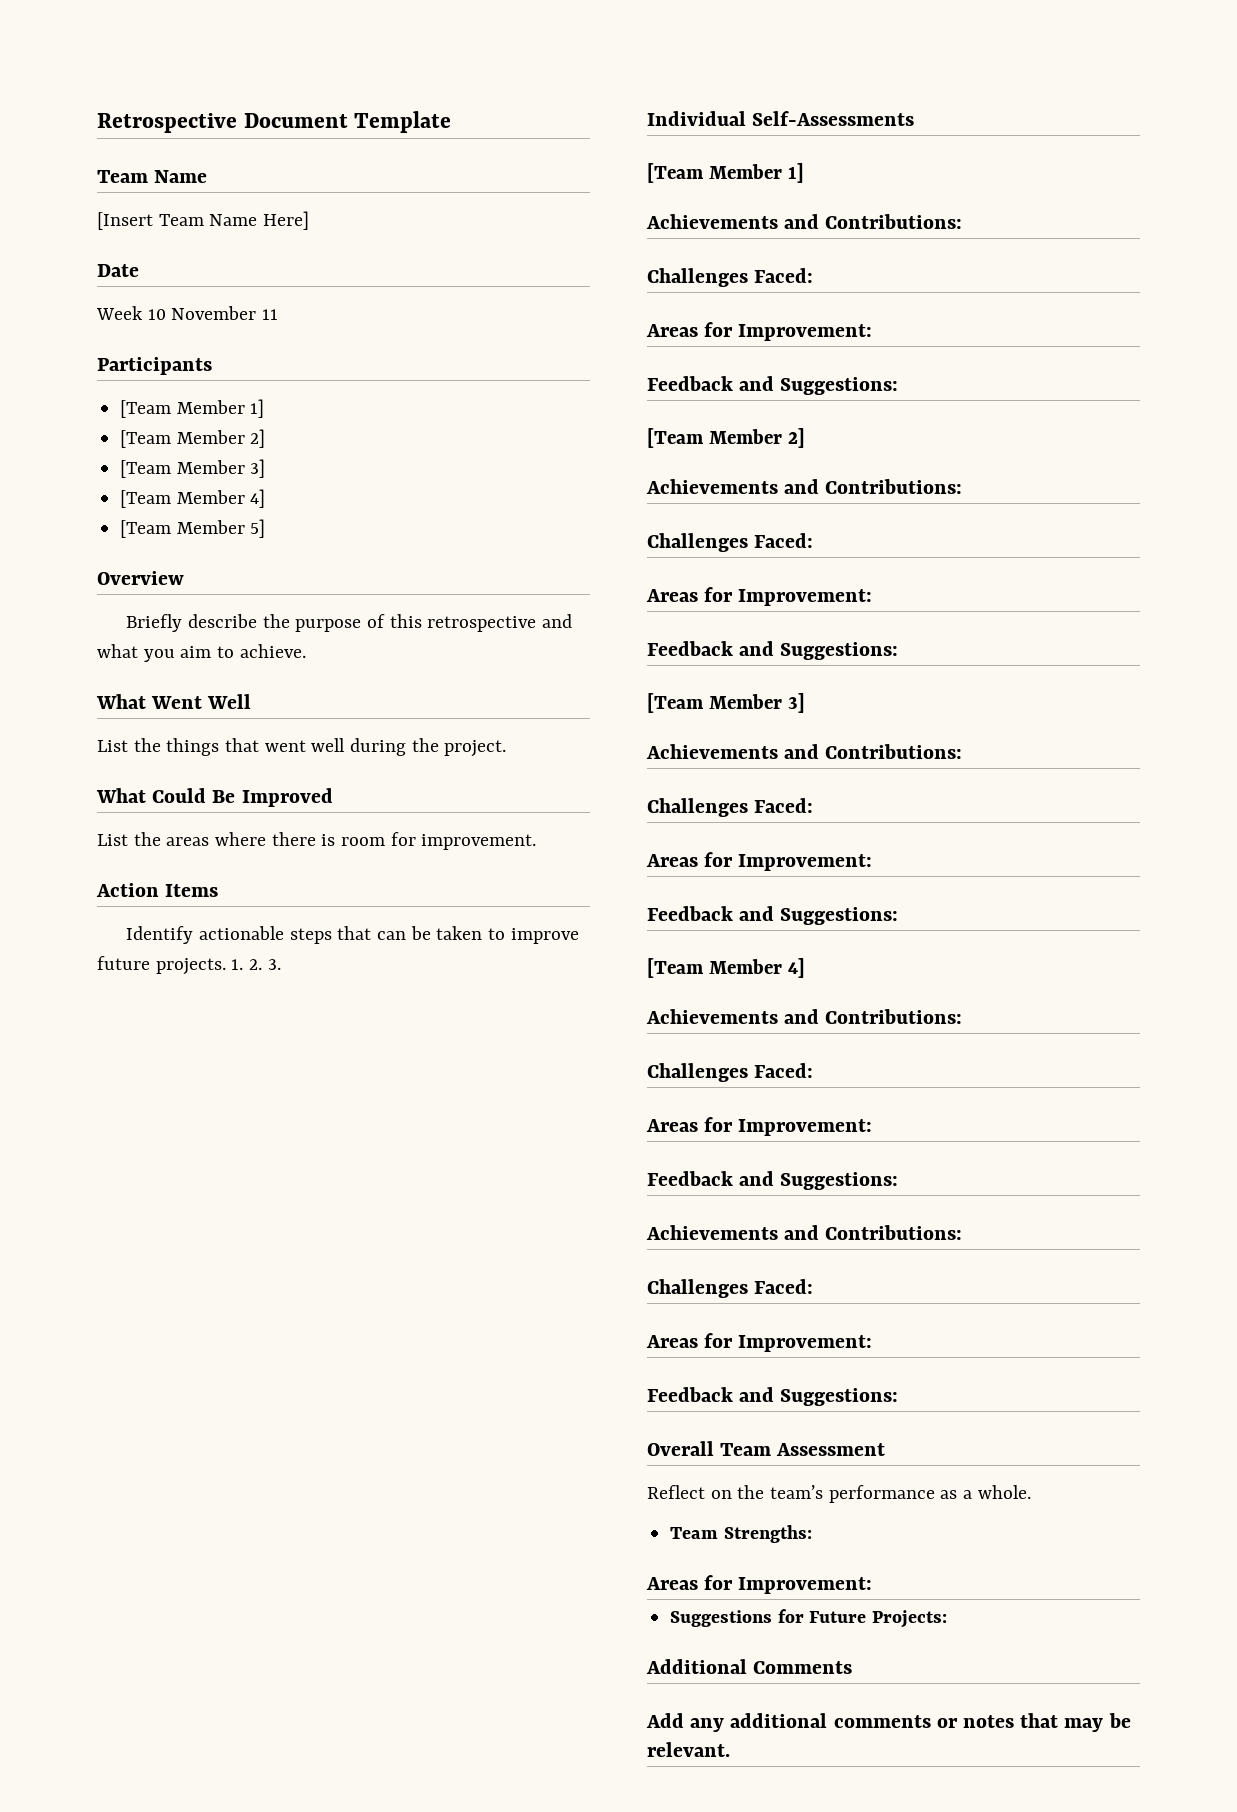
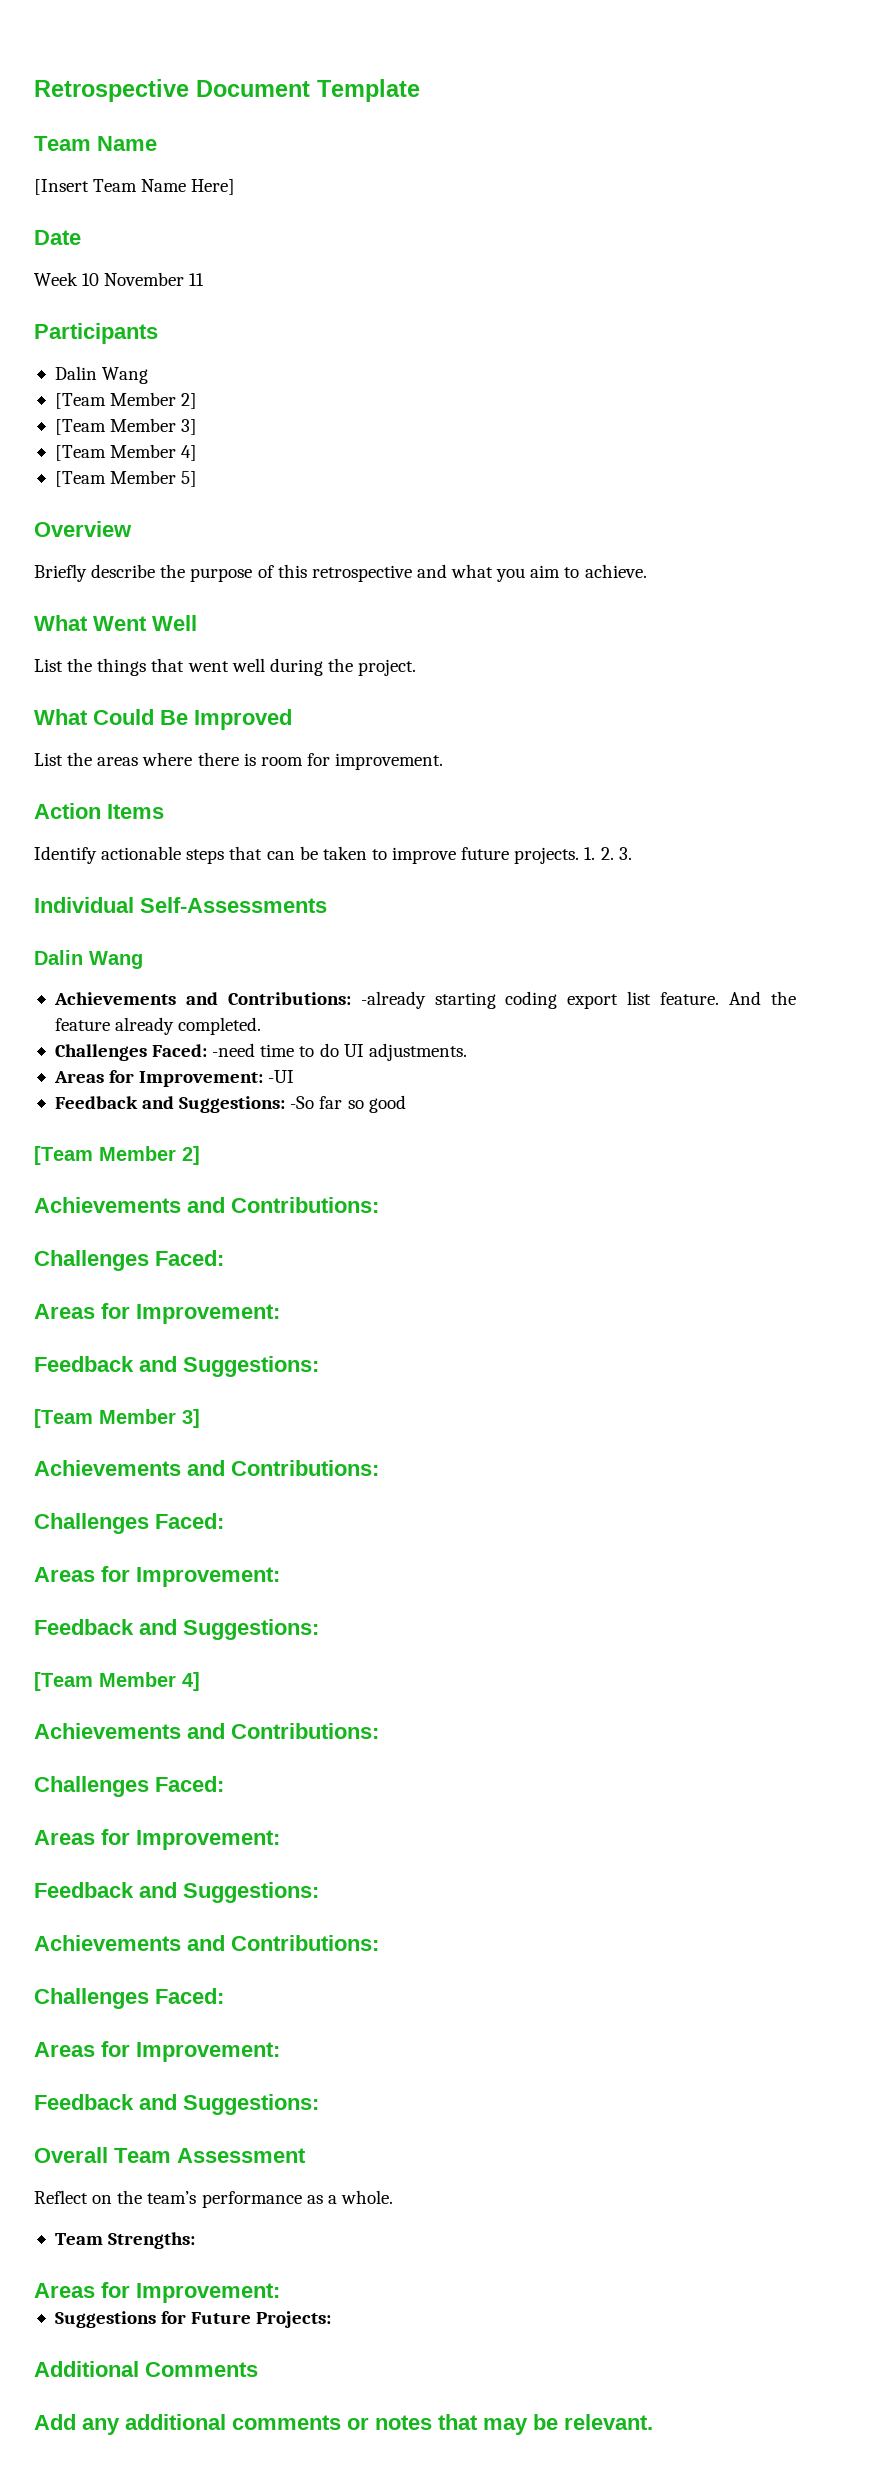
[120,399,265,418] [Team Member 1] -> [54,366,149,384] Dalin Wang
[647,163,804,183] [646,214,963,229] [647,268,814,287] [646,322,873,341] [647,376,899,395] [Team Member 1] // Achievements and Contributions: // Challenges Faced: // Areas for Improvement: // Feedback and Suggestions: -> [34,950,143,969] [53,991,796,1009] [54,1017,262,1035] [54,1043,467,1061] [53,1070,295,1087] [54,1095,406,1113] Dalin Wang // Achievements and Contributions: -already starting coding export list feature. And the feature already completed. // Challenges Faced: -need time to do UI adjustments. // Areas for Improvement: -UI // Feedback and Suggestions: -So far so good

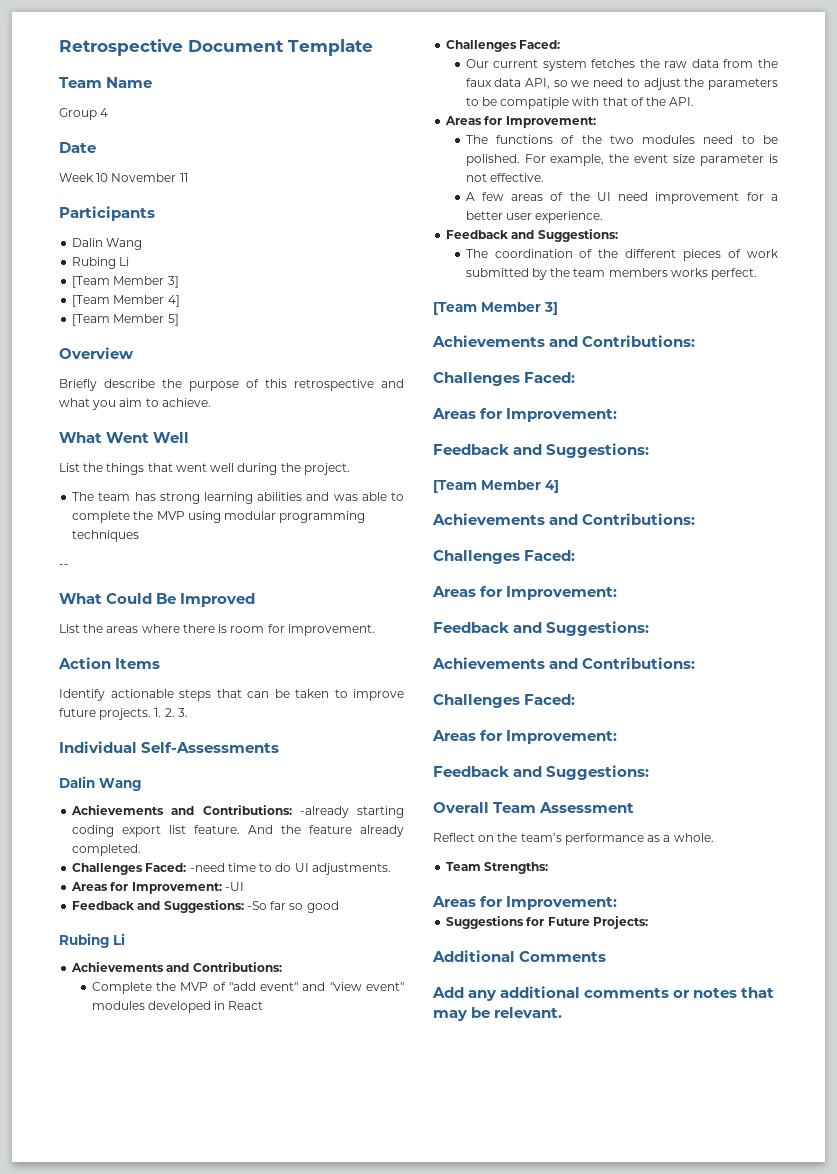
[34,179,236,195] [Insert Team Name Here] -> [59,108,109,120] Group 4
[54,392,198,409] [Team Member 2] -> [72,257,130,269] Rubing Li
(417, 667) none -> [72,492,404,504] [72,511,366,523] [72,530,140,542] [59,564,69,568] // The team has strong learning abilities and was able to complete the MVP using modular programming techniques // --
[34,1146,200,1165] [34,1197,379,1213] [34,1250,224,1271] [34,1303,280,1324] [34,1356,319,1377] [Team Member 2] // Achievements and Contributions: // Challenges Faced: // Areas for Improvement: // Feedback and Suggestions: -> [59,933,125,948] [71,962,282,972] [91,982,404,994] [91,1001,264,1013] [446,40,561,52] [465,59,778,71] [465,78,778,90] [465,97,695,109] [445,116,596,128] [465,135,778,144] [465,154,778,166] [465,173,544,182] [465,192,778,204] [465,211,604,223] [446,229,618,242] [465,249,779,261] [465,268,758,280] Rubing Li // Achievements and Contributions: // Complete the MVP of "add event" and "view event" modules developed in React // Challenges Faced: // Our current system fetches the raw data from the faux data API, so we need to adjust the parameters to be compatiple with that of the API. // Areas for Improvement: // The functions of the two modules need to be polished. For example, the event size parameter is not effective. // A few areas of the UI need improvement for a better user experience. // Feedback and Suggestions: // The coordination of the different pieces of work submitted by the team members works perfect.

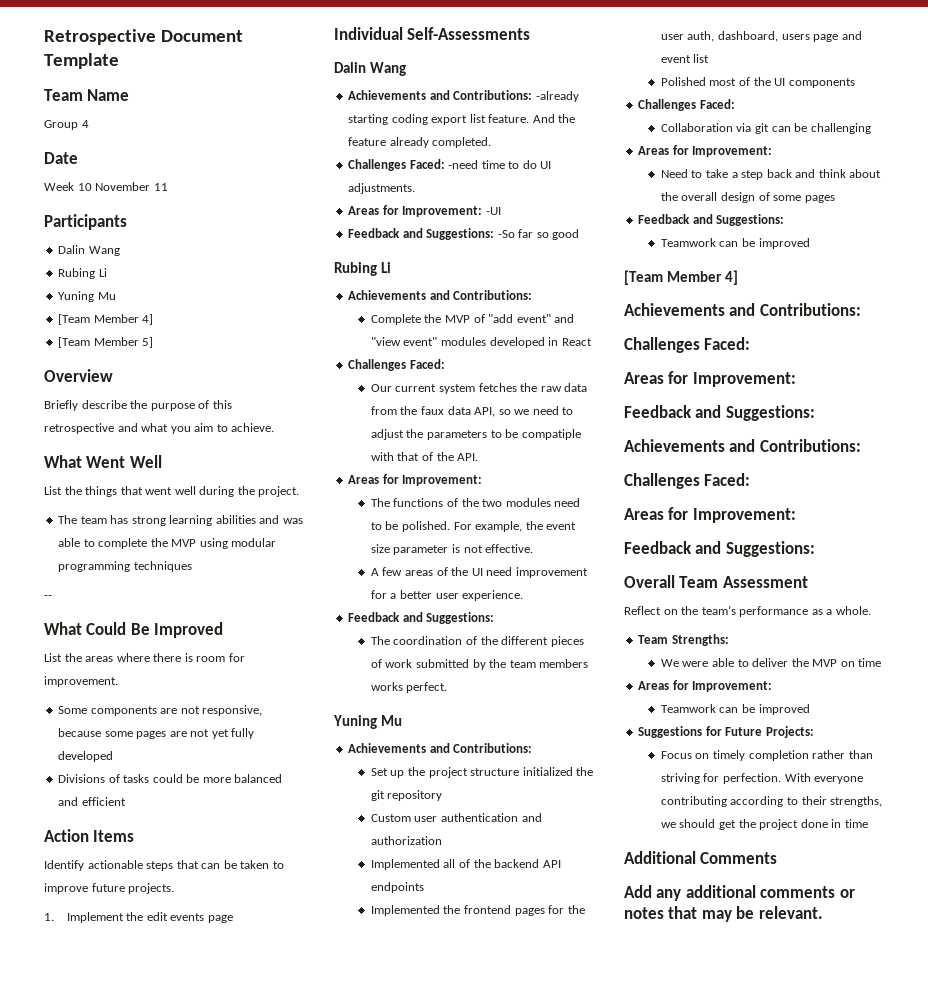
[72,276,179,288] [Team Member 3] -> [58,291,116,302] Yuning Mu
(375, 630) none -> [58,705,263,716] [58,728,255,739] [58,751,114,762] [58,774,283,783] [58,797,126,806] // Some components are not responsive, because some pages are not yet fully developed // Divisions of tasks could be more balanced and efficient
[154,708,188,717] 1. 2. 3. -> [44,912,233,923] // 1. Implement the edit events page
[433,302,558,315] [432,335,696,347] [433,372,576,386] [432,408,618,422] [433,443,650,458] [Team Member 3] // Achievements and Contributions: // Challenges Faced: // Areas for Improvement: // Feedback and Suggestions: -> [333,715,402,729] [348,743,533,753] [370,767,594,778] [370,790,443,801] [370,813,542,822] [370,836,442,845] [370,859,561,870] [370,882,424,893] [370,905,585,916] [660,31,862,42] [660,54,710,63] [660,77,855,88] [638,99,735,111] [660,123,871,134] [638,145,773,157] [660,169,882,180] [660,192,835,203] [638,214,785,226] [660,238,810,249] Yuning Mu // Achievements and Contributions: // Set up the project structure initialized the git repository // Custom user authentication and authorization // Implemented all of the backend API endpoints // Implemented the frontend pages for the user auth, dashboard, users page and event list // Polished most of the UI components // Challenges Faced: // Collaboration via git can be challenging // Areas for Improvement: // Need to take a step back and think about the overall design of some pages // Feedback and Suggestions: // Teamwork can be improved
[432,896,618,910] // Areas for Improvement: -> [660,658,882,667] [638,680,773,692] [660,704,810,715] // We were able to deliver the MVP on time // Areas for Improvement: // Teamwork can be improved
(648, 922) none -> [660,750,873,761] [660,773,864,784] [660,796,883,807] [660,819,868,830] // Focus on timely completion rather than striving for perfection. With everyone contributing according to their strengths, we should get the project done in time

